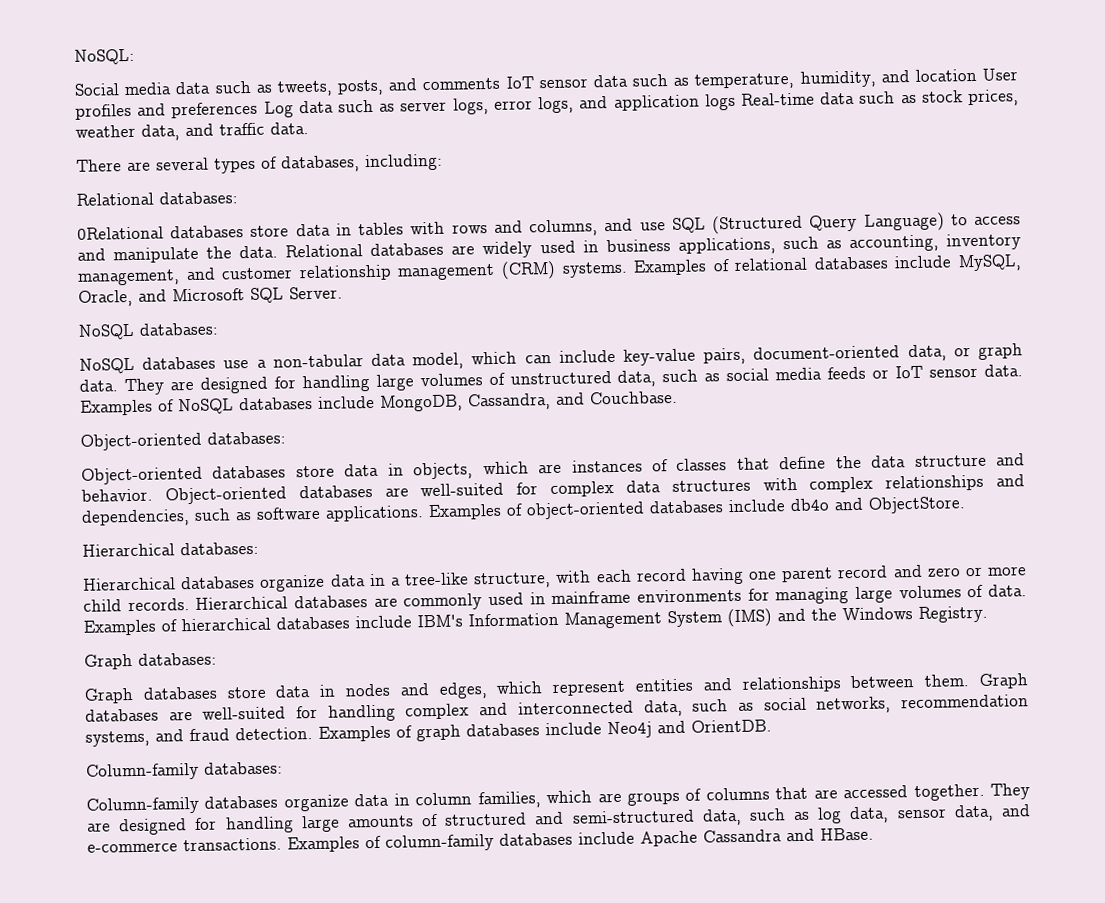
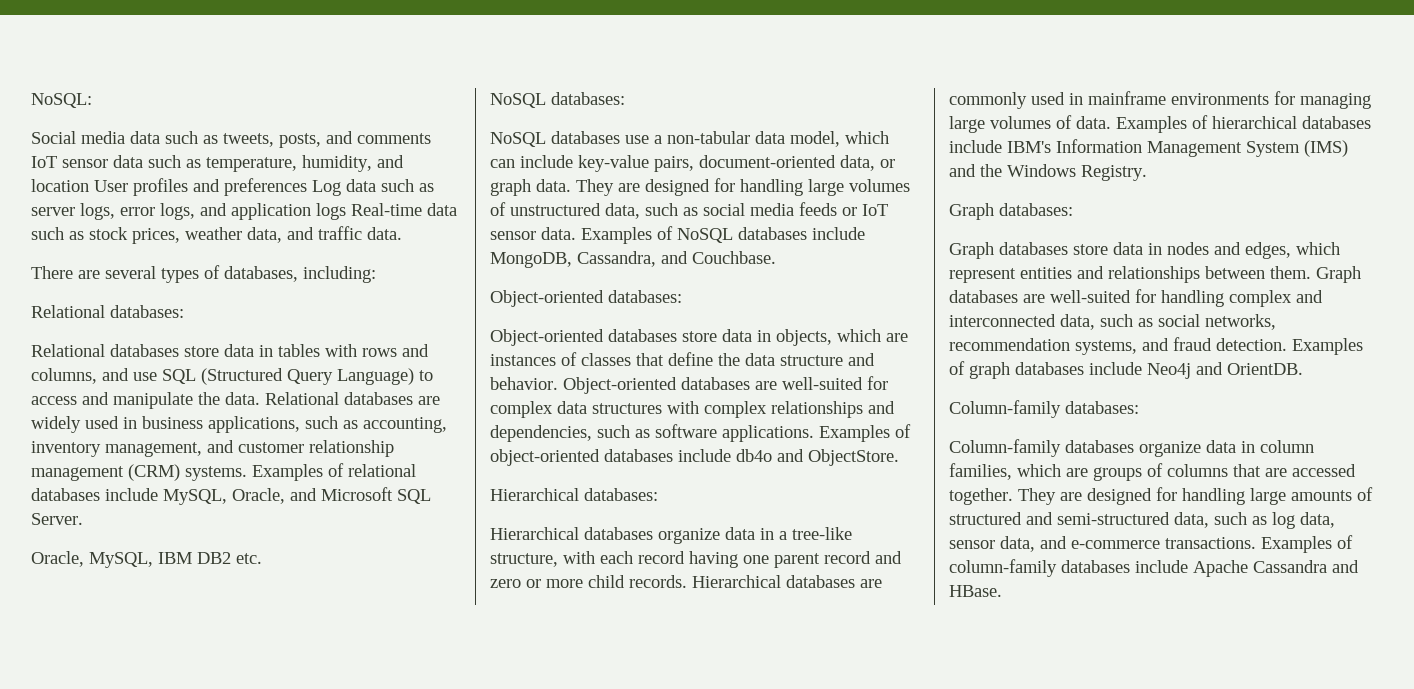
[77,226,164,240] 0Relational -> [31,344,105,357] Relational
(343, 293) none -> [31,551,262,568] // Oracle, MySQL, IBM DB2 etc.

